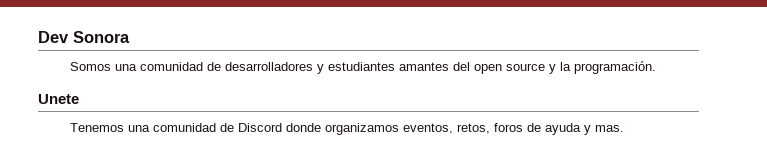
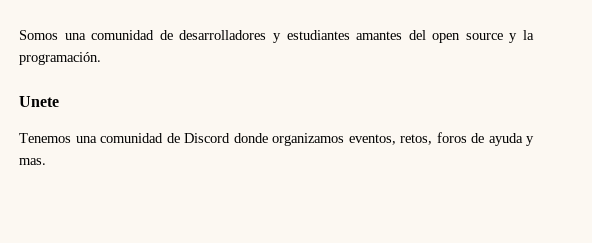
[38,31,130,43] Dev Sonora // -> (19, 35) none

